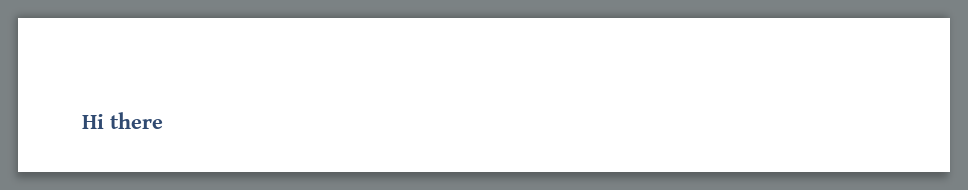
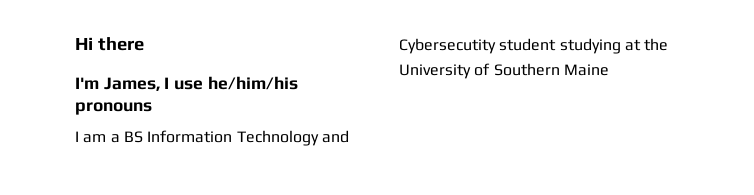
(163, 120) none -> [75,76,298,91] [75,102,152,115] [75,130,349,146] [399,38,669,54] [399,63,609,79] // I'm James, I use he/him/his pronouns // I am a BS Information Technology and Cybersecutity student studying at the University of Southern Maine

